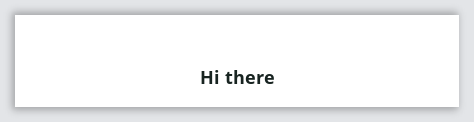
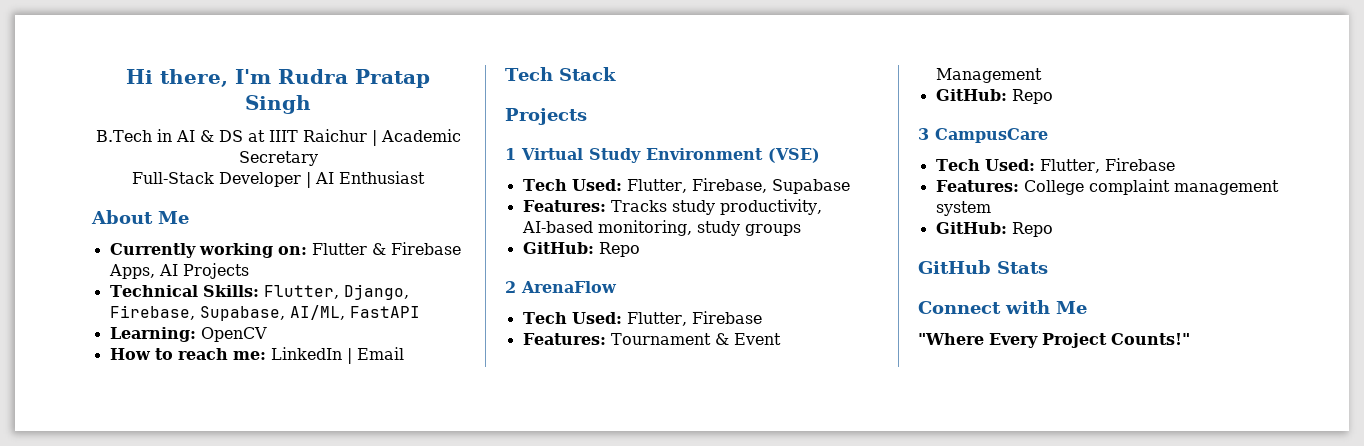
[224,70,275,84] there -> [160,69,430,88] [245,95,311,114] [95,129,461,146] [238,151,318,166] [132,171,425,188] [91,210,189,224] [109,242,461,258] [108,263,249,279] [109,284,409,300] [109,305,420,321] [109,327,267,342] [109,347,404,364] [505,67,616,81] [505,108,587,125] [505,148,820,163] [522,178,850,194] [522,199,822,215] [521,220,801,236] [522,242,640,257] [505,281,617,293] [522,311,762,326] [522,333,781,345] [935,68,1042,83] [935,89,1053,104] [918,128,1048,143] [935,158,1175,173] [935,179,1279,195] [935,201,991,216] [935,222,1053,237] [918,260,1048,274] [918,300,1087,314] [918,333,1190,348] there, I'm Rudra Pratap Singh // B.Tech in AI & DS at IIIT Raichur | Academic Secretary // Full-Stack Developer | AI Enthusiast // About Me // Currently working on: Flutter & Firebase Apps, AI Projects // Technical Skills: Flutter, Django, Firebase, Supabase, AI/ML, FastAPI // Learning: OpenCV // How to reach me: LinkedIn | Email // Tech Stack // Projects // 1 Virtual Study Environment (VSE) // Tech Used: Flutter, Firebase, Supabase // Features: Tracks study productivity, AI-based monitoring, study groups // GitHub: Repo // 2 ArenaFlow // Tech Used: Flutter, Firebase // Features: Tournament & Event Management // GitHub: Repo // 3 CampusCare // Tech Used: Flutter, Firebase // Features: College complaint management system // GitHub: Repo // GitHub Stats // Connect with Me // "Where Every Project Counts!"

